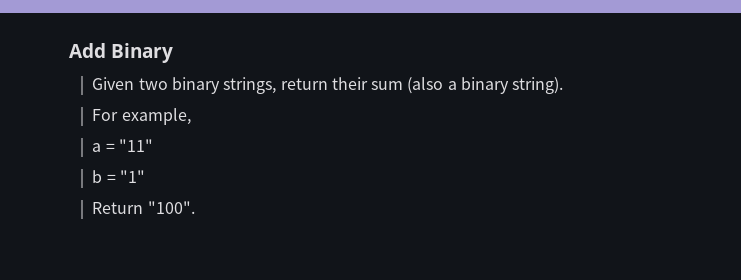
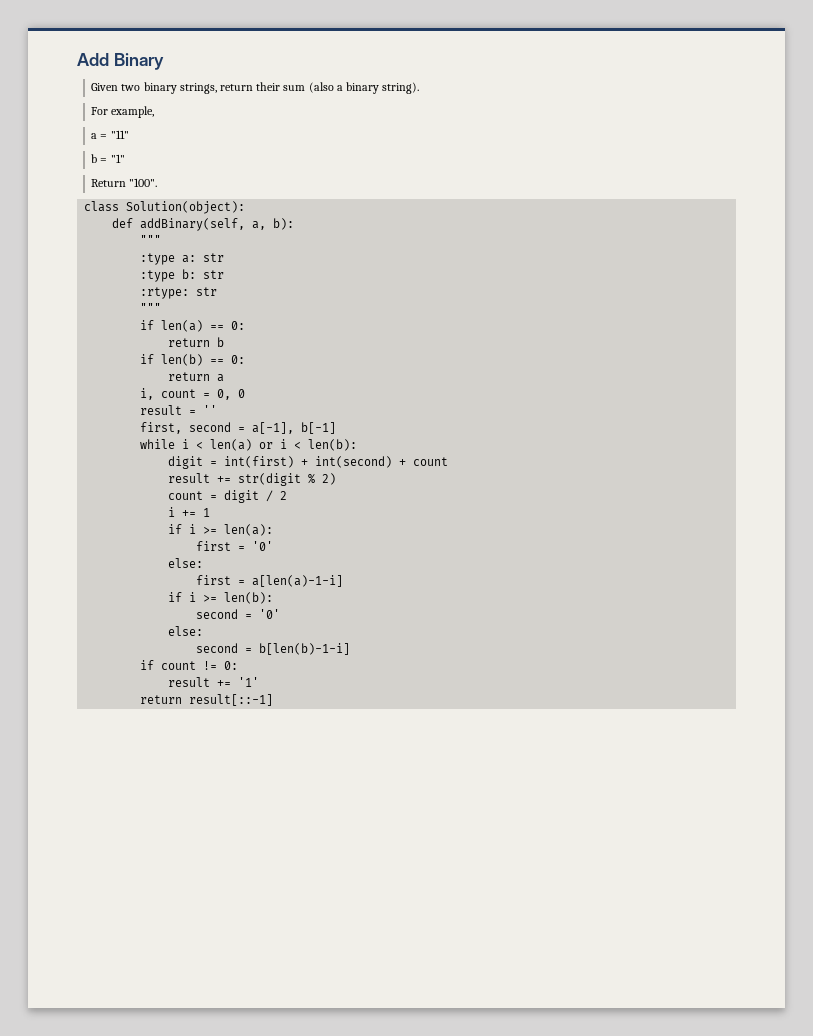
(195, 207) none -> [84,201,246,214] [112,218,295,231] [140,235,162,245] [140,253,225,265] [140,269,225,282] [140,287,218,299] [140,303,162,313] [140,320,246,332] [168,337,225,347] [140,354,246,366] [168,372,225,382] [140,388,246,400] [140,405,218,415] [140,422,337,434] [140,439,358,451] [168,456,449,469] [168,473,337,486] [168,490,288,503] [168,507,211,517] [168,524,274,536] [196,541,274,551] [168,558,204,568] [196,575,344,587] [168,592,274,604] [196,609,281,619] [168,626,204,636] [196,643,351,655] [140,660,239,670] [168,677,260,687] [140,694,274,706] // class Solution(object): // def addBinary(self, a, b): // """ // :type a: str // :type b: str // :rtype: str // """ // if len(a) == 0: // return b // if len(b) == 0: // return a // i, count = 0, 0 // result = '' // first, second = a[-1], b[-1] // while i < len(a) or i < len(b): // digit = int(first) + int(second) + count // result += str(digit % 2) // count = digit / 2 // i += 1 // if i >= len(a): // first = '0' // else: // first = a[len(a)-1-i] // if i >= len(b): // second = '0' // else: // second = b[len(b)-1-i] // if count != 0: // result += '1' // return result[::-1]

